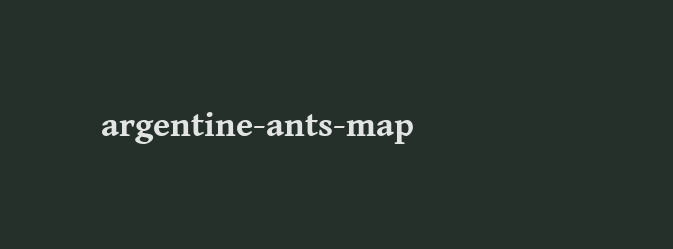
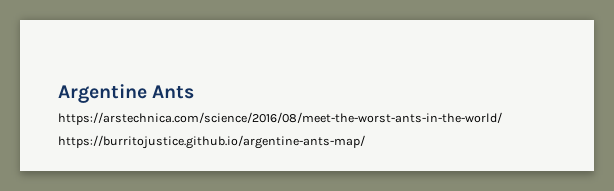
[101,112,414,144] argentine-ants-map -> [58,84,195,103] [58,112,502,125] [58,135,365,149] Argentine Ants // https://arstechnica.com/science/2016/08/meet-the-worst-ants-in-the-world/ // https://burritojustice.github.io/argentine-ants-map/

